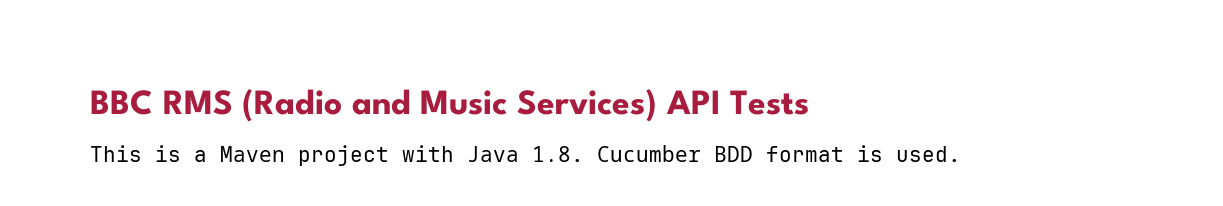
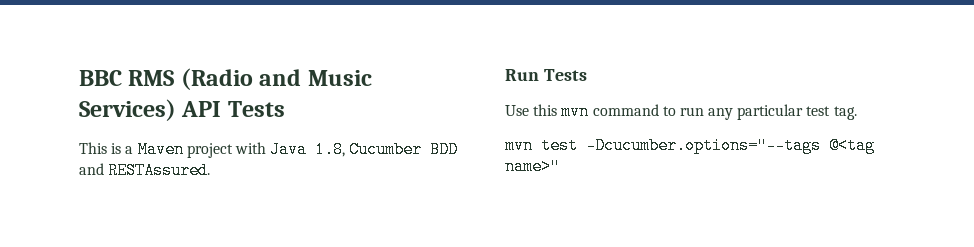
[532,146,584,162] 1.8. -> [315,141,346,158] 1.8,
[766,145,961,162] format is used. -> [79,162,211,179] [505,69,587,81] [505,103,857,120] [505,137,875,154] [505,158,560,175] and RESTAssured. // Run Tests // Use this mvn command to run any particular test tag. // mvn test -Dcucumber.options="--tags @<tag name>"

